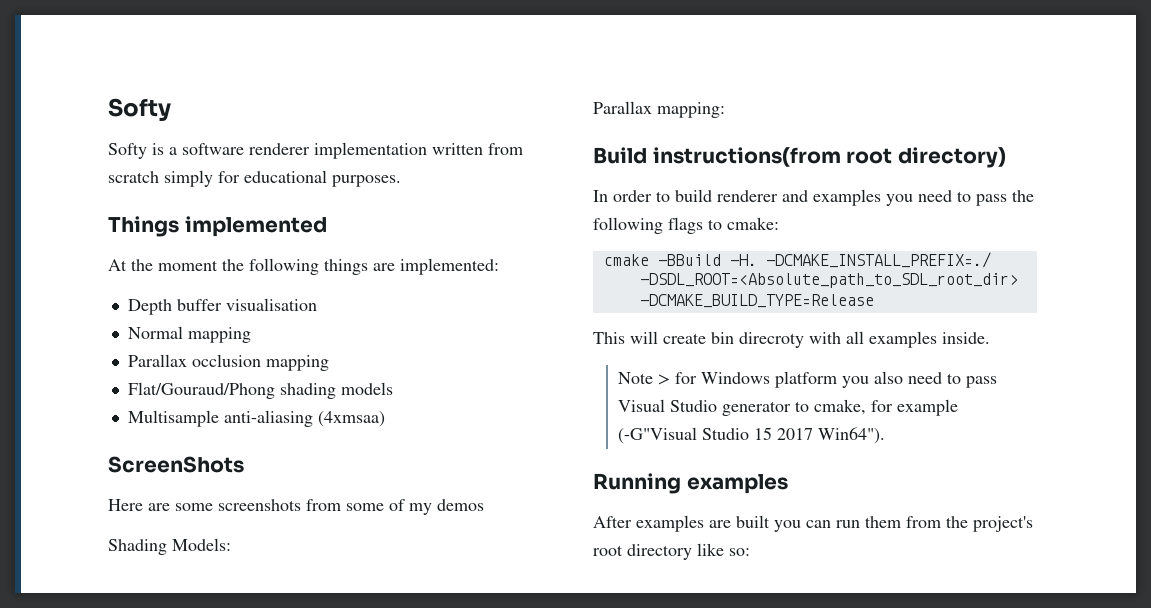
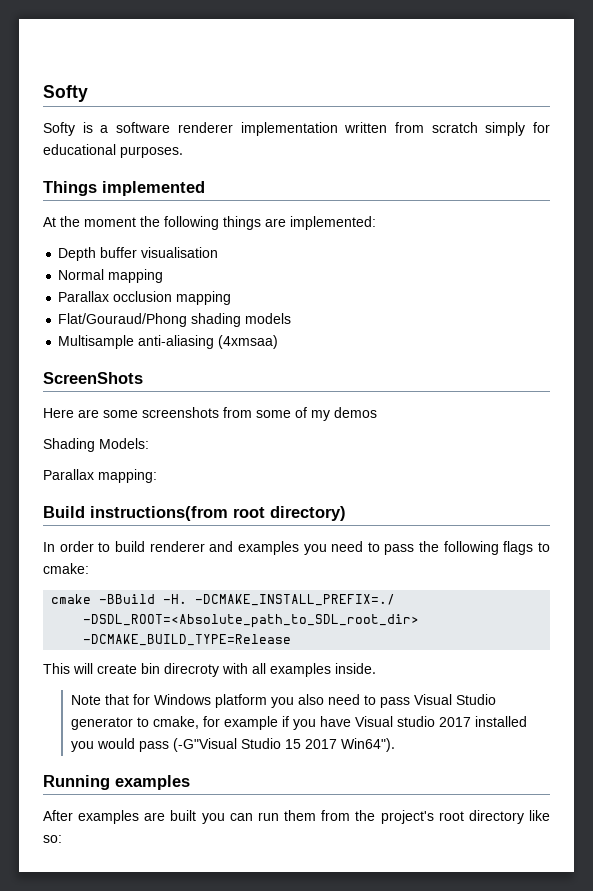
[658,374,671,385] > -> [104,694,129,705] that
(959, 407) none -> [281,716,527,730] [70,738,169,752] if you have Visual studio 2017 installed you would pass

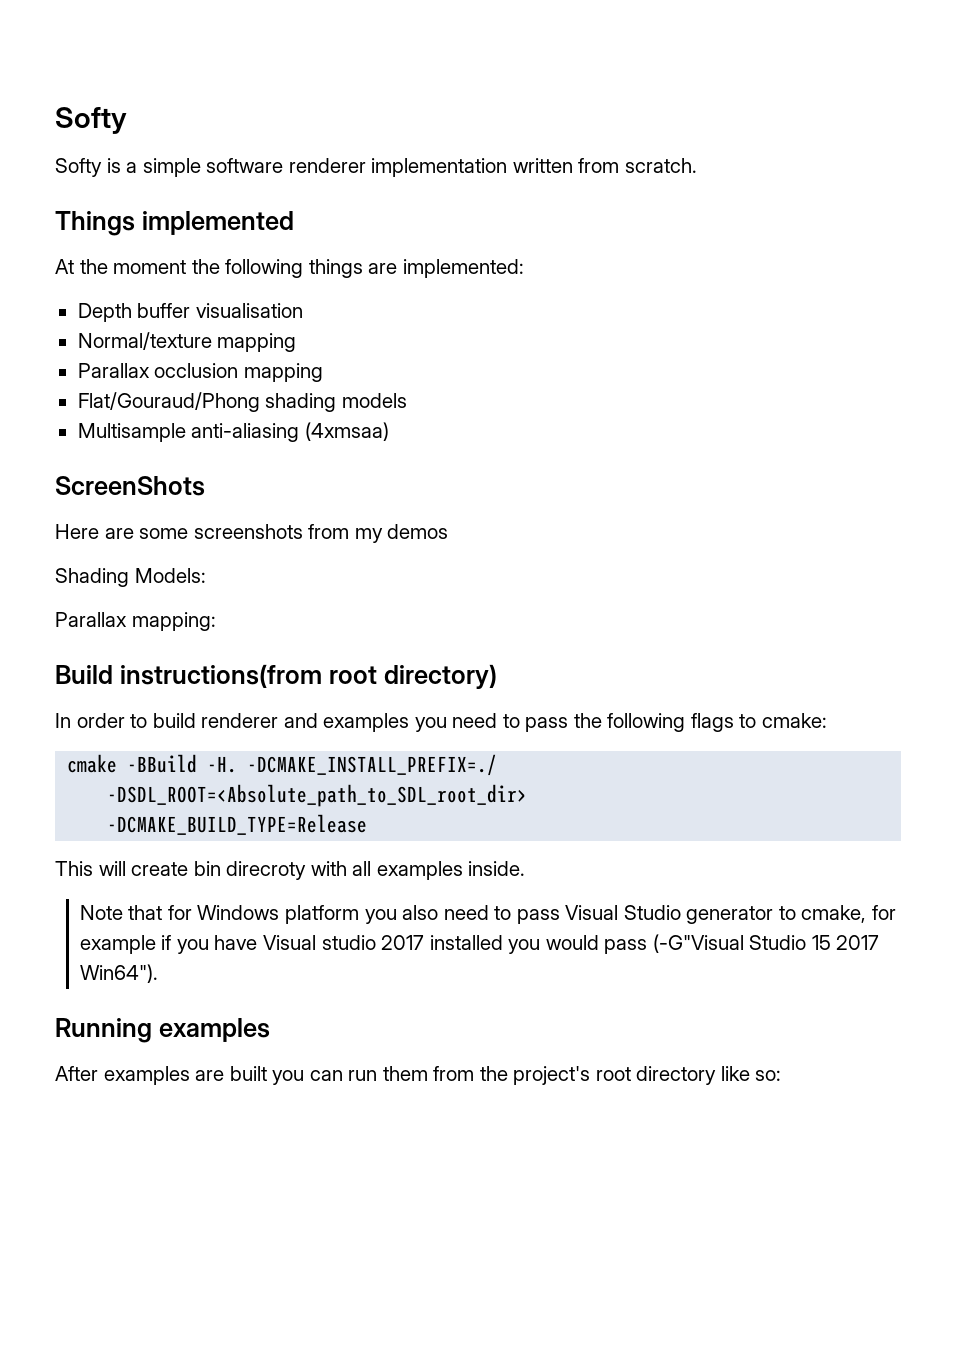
(109, 129) none -> [142,158,201,177] simple
[431,122,550,136] [43,144,183,158] scratch simply for educational purposes. -> [624,158,697,173] scratch.
[58,269,105,280] Normal -> [77,332,212,350] Normal/texture
[256,407,307,418] some of -> (350, 531) none

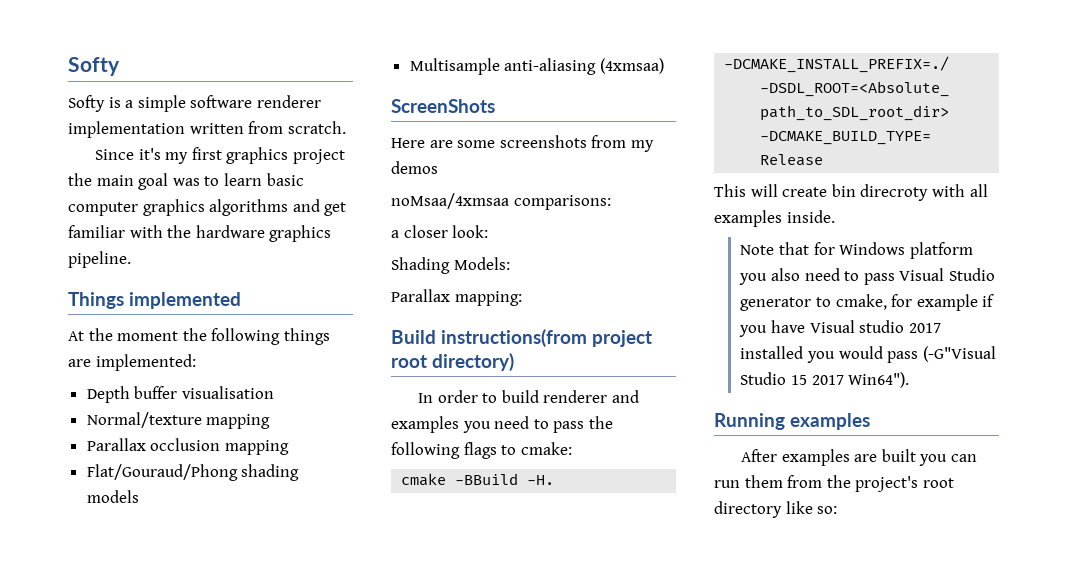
(697, 165) none -> [94,147,345,164] [68,173,304,190] [68,199,347,216] [68,225,332,242] [68,251,131,268] // Since it's my first graphics project the main goal was to learn basic computer graphics algorithms and get familiar with the hardware graphics pipeline.
(449, 531) none -> [391,193,611,210] [391,225,489,238] // noMsaa/4xmsaa comparisons: // a closer look:
(322, 676) none -> [592,330,652,347] project

